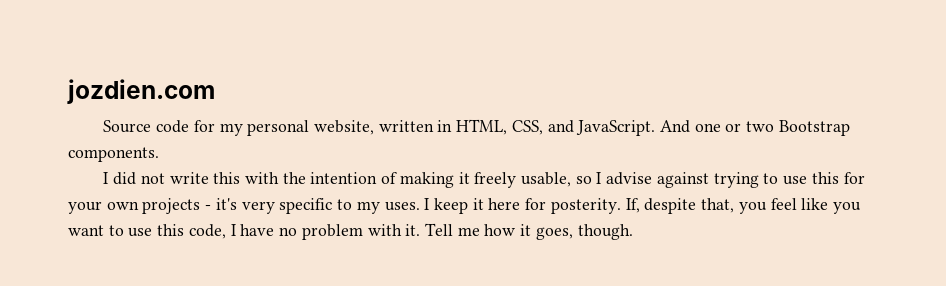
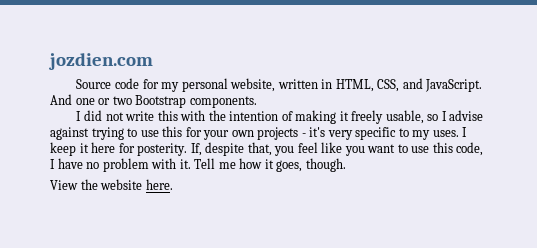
(633, 232) none -> [50,179,173,190] // View the website here.

